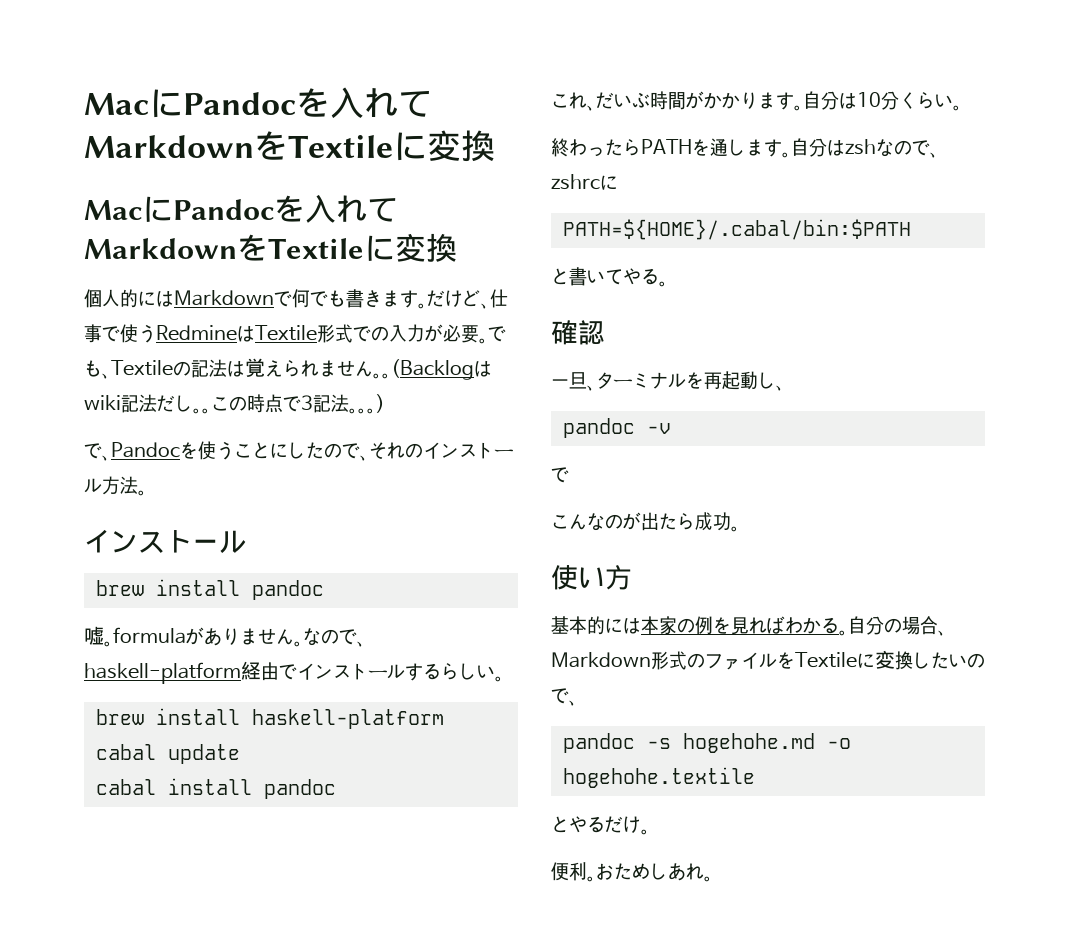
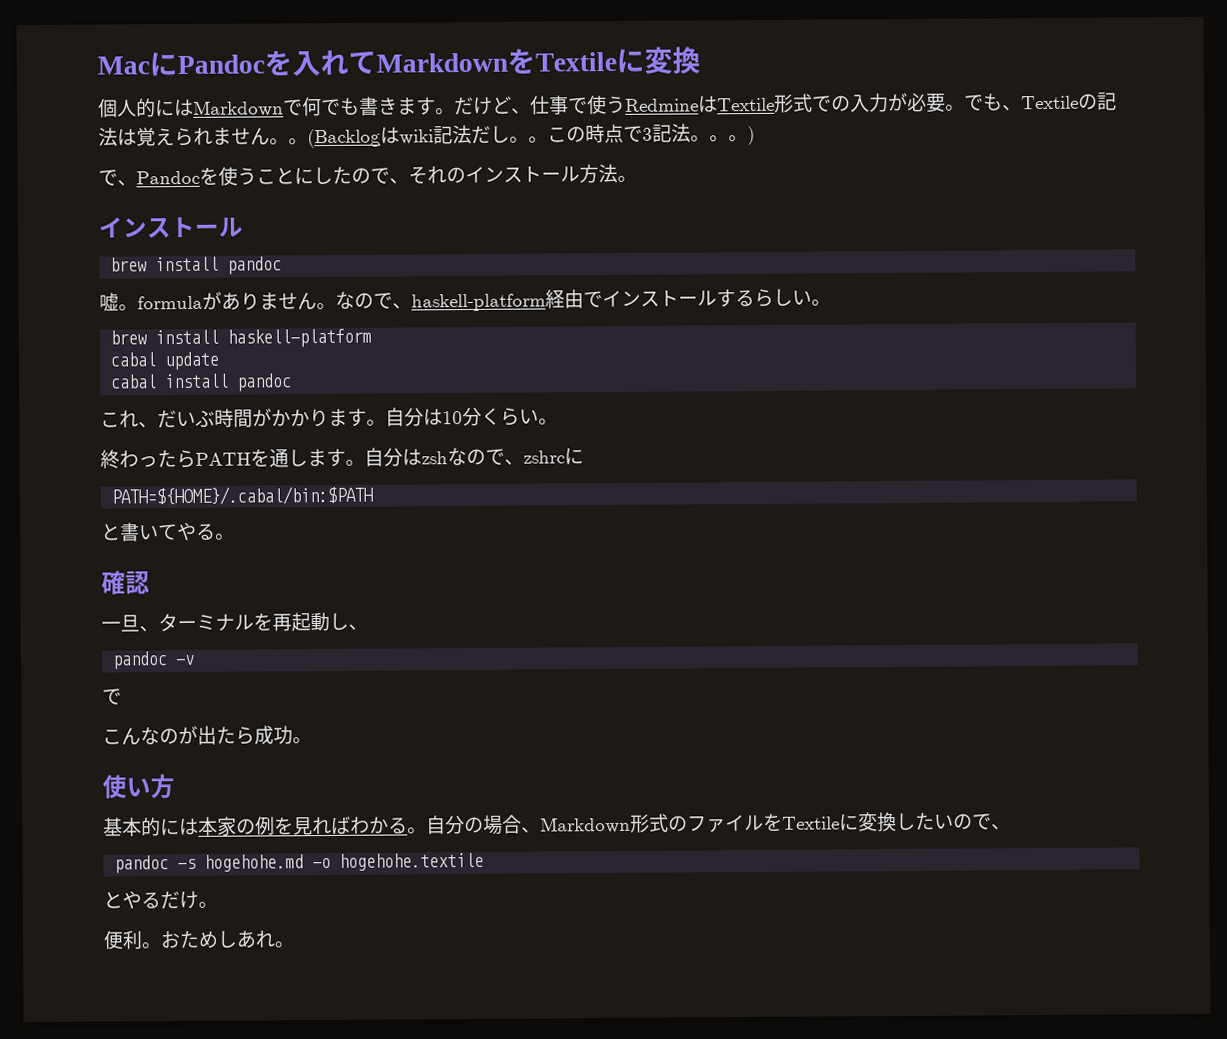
[84,87,432,119] [84,130,495,162] [84,194,398,223] [84,233,457,262] MacにPandocを入れてMarkdownをTextileに変換 // MacにPandocを入れてMarkdownをTextileに変換 -> [97,46,701,77] MacにPandocを入れてMarkdownをTextileに変換

